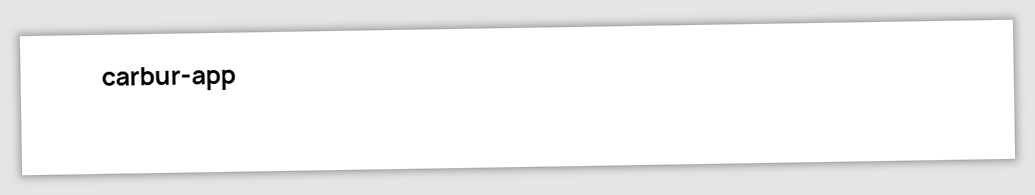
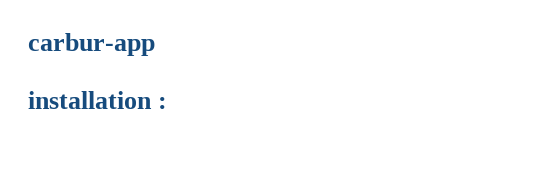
(236, 78) none -> [28,91,168,109] // installation :

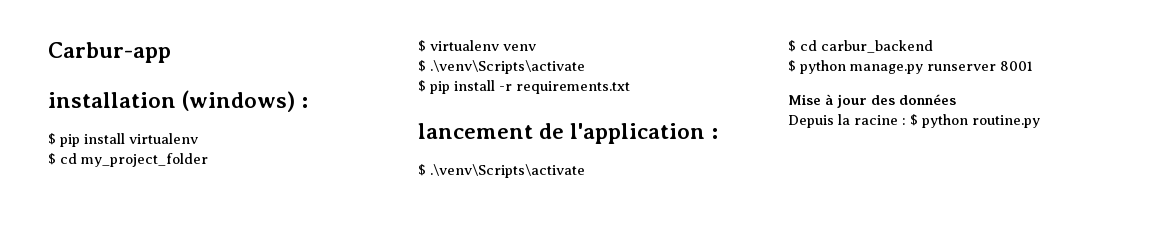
[28,33,155,56] carbur-app -> [48,42,171,63] Carbur-app
[158,97,168,109] : -> [182,90,309,112] [48,133,198,147] [48,153,208,167] [418,40,536,52] [418,60,585,74] [418,80,630,94] [418,123,719,144] [418,164,585,178] [788,40,933,53] [788,60,1033,74] [788,94,956,108] [788,114,1040,128] (windows) : // $ pip install virtualenv // $ cd my_project_folder // $ virtualenv venv // $ .\venv\Scripts\activate // $ pip install -r requirements.txt // lancement de l'application : // $ .\venv\Scripts\activate // $ cd carbur_backend // $ python manage.py runserver 8001 // Mise à jour des données // Depuis la racine : $ python routine.py

